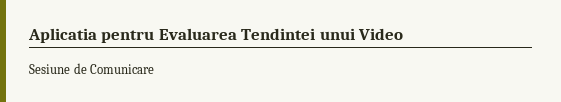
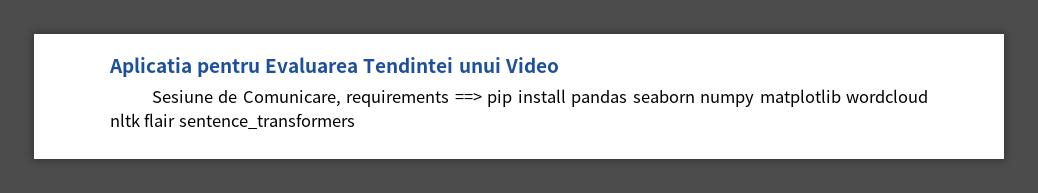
[90,64,155,74] Comunicare -> [242,89,928,107] [110,113,355,129] Comunicare, requirements ==> pip install pandas seaborn numpy matplotlib wordcloud nltk flair sentence_transformers

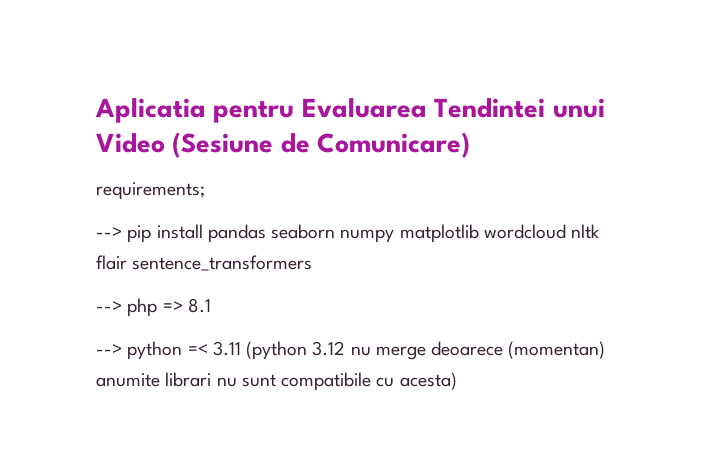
[151,90,482,107] // Sesiune de Comunicare, requirements ==> -> [172,132,471,158] [96,182,205,200] [96,227,122,238] (Sesiune de Comunicare) // requirements; // -->
(355, 121) none -> [96,298,211,317] [96,341,606,360] [96,372,457,391] // --> php => 8.1 // --> python =< 3.11 (python 3.12 nu merge deoarece (momentan) anumite librari nu sunt compatibile cu acesta)

